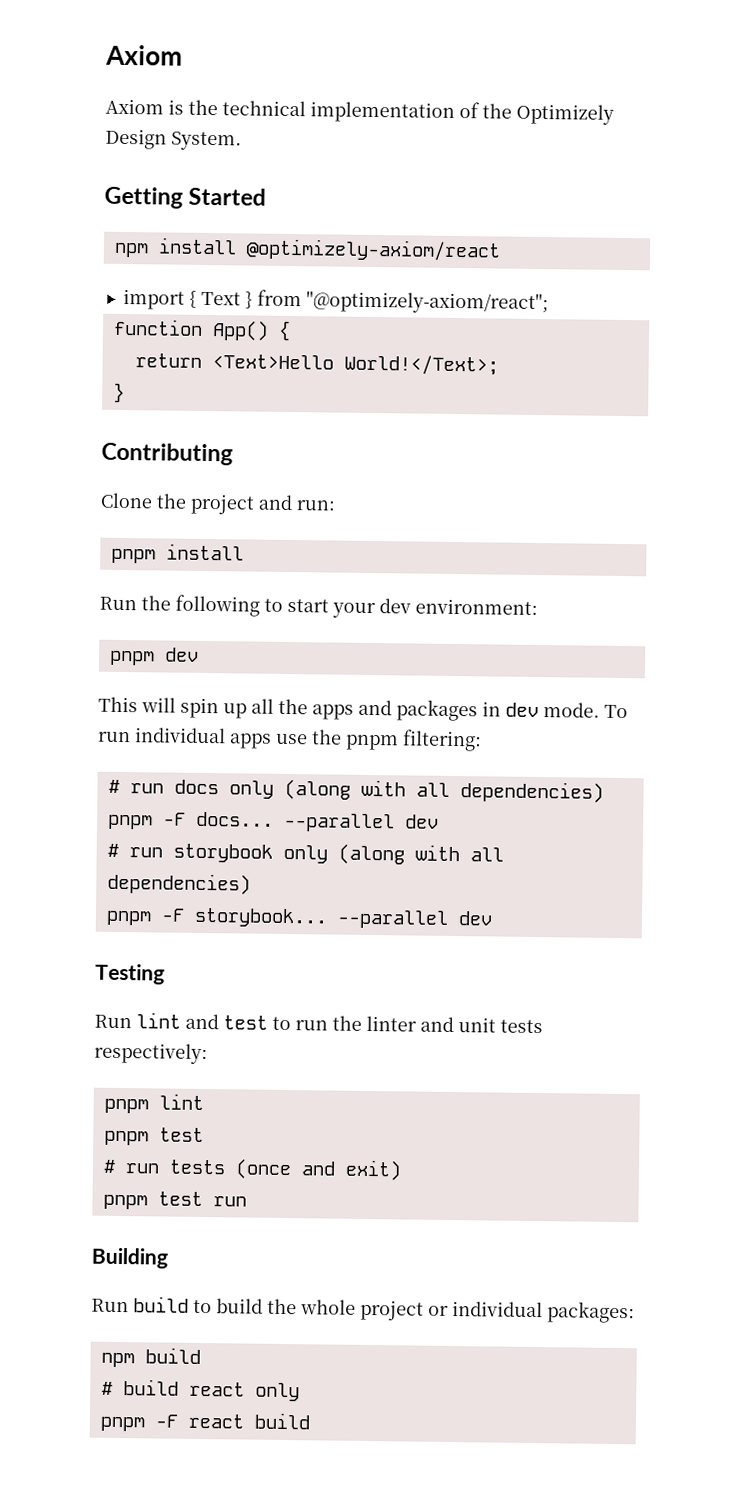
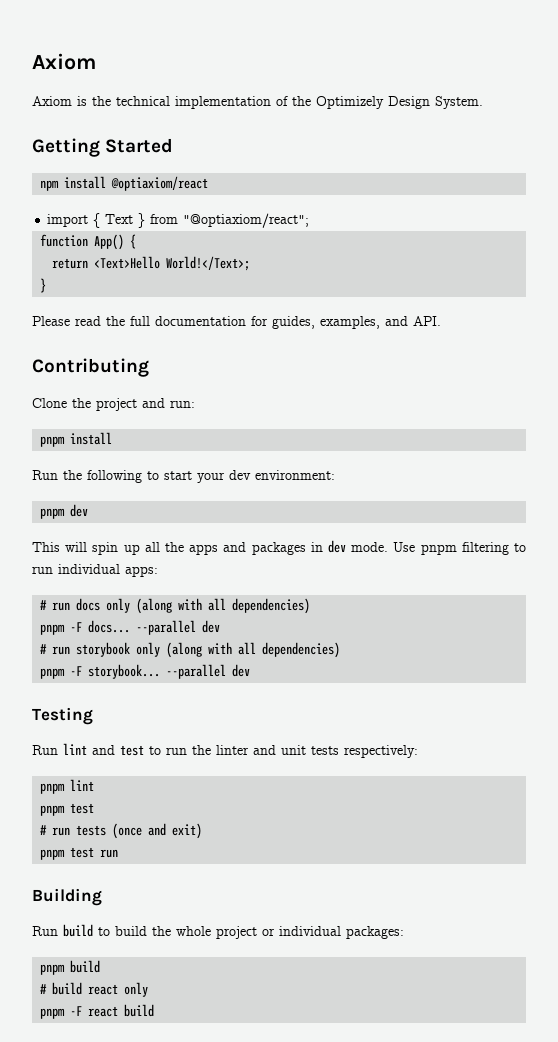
[245,238,501,262] @optimizely-axiom/react -> [111,176,209,191] @optiaxiom/react
[305,291,549,315] "@optimizely-axiom/react"; -> [183,213,310,228] "@optiaxiom/react";
(125, 393) none -> [32,316,441,329] // Please read the full documentation for guides, examples, and API.
[604,704,628,719] [98,727,482,752] To run individual apps use the pnpm filtering: -> [393,542,526,555] [32,564,158,577] Use pnpm filtering to run individual apps:
[100,1352,135,1368] npm -> [40,964,66,975] pnpm

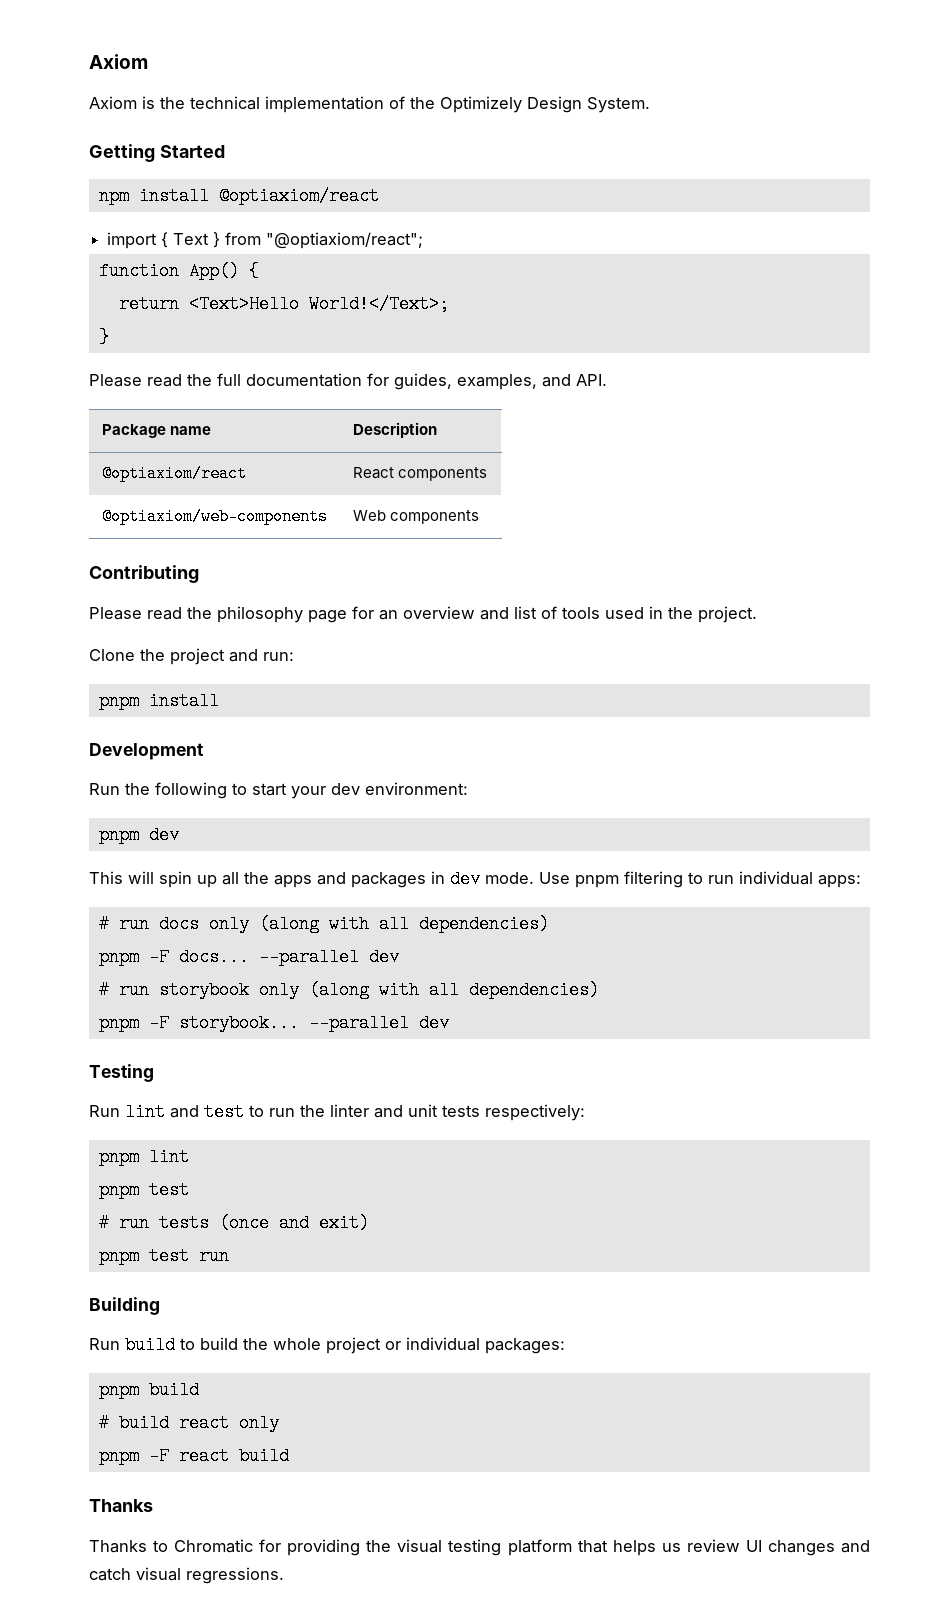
[32,358,149,377] // Contributing -> [101,424,211,438] [352,422,437,438] [101,465,247,482] [352,467,487,481] [101,508,328,525] [352,510,479,524] [89,565,199,583] [89,606,757,623] // Package name | Description // @optiaxiom/react | React components // @optiaxiom/web-components | Web components // Contributing // Please read the philosophy page for an overview and list of tools used in the project.
(113, 438) none -> [89,743,204,760] // Development
(155, 1010) none -> [89,1499,153,1512] [89,1539,871,1556] [89,1567,284,1584] // Thanks // Thanks to Chromatic for providing the visual testing platform that helps us review UI changes and catch visual regressions.

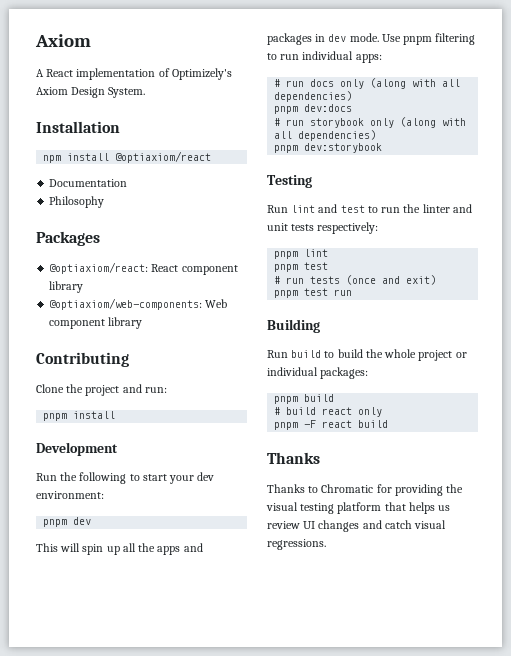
[89,96,522,113] Axiom is the technical implementation of the Optimizely -> [36,68,232,80] [36,87,68,95] A React implementation of Optimizely's Axiom
[89,144,225,162] Getting Started -> [36,121,120,133] Installation
[107,232,424,249] [98,262,259,280] [118,295,449,313] [98,328,109,346] [89,373,607,390] [101,424,211,438] [352,422,437,438] [101,465,247,482] [352,467,487,481] [101,508,328,525] [352,510,479,524] [89,565,199,583] [89,606,757,623] import { Text } from "@optiaxiom/react"; // function App() { // return <Text>Hello World!</Text>; // } // Please read the full documentation for guides, examples, and API. // Package name | Description // @optiaxiom/react | React components // @optiaxiom/web-components | Web components // Contributing // Please read the philosophy page for an overview and list of tools used in the project. -> [49,179,128,187] [49,196,105,208] [36,231,100,246] [49,262,238,275] [49,281,84,293] [49,298,228,310] [49,317,143,329] [36,352,129,367] Documentation // Philosophy // Packages // @optiaxiom/react: React component library // @optiaxiom/web-components: Web component library // Contributing
[148,948,399,966] -F docs... --parallel dev -> [304,104,353,112] dev:docs
[148,1014,449,1032] -F storybook... --parallel dev -> [304,143,383,153] dev:storybook

